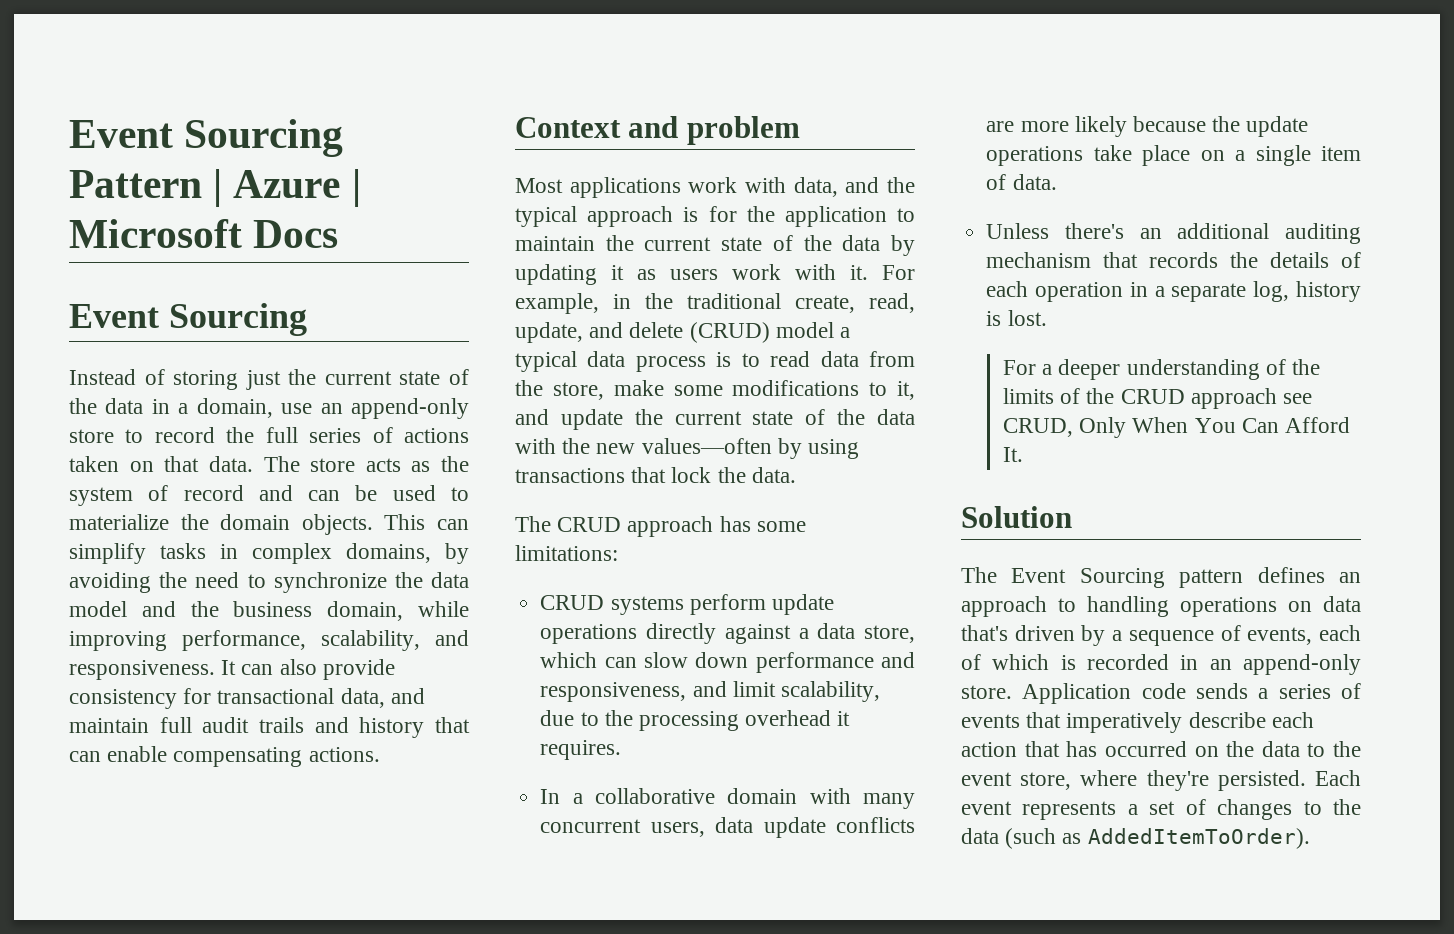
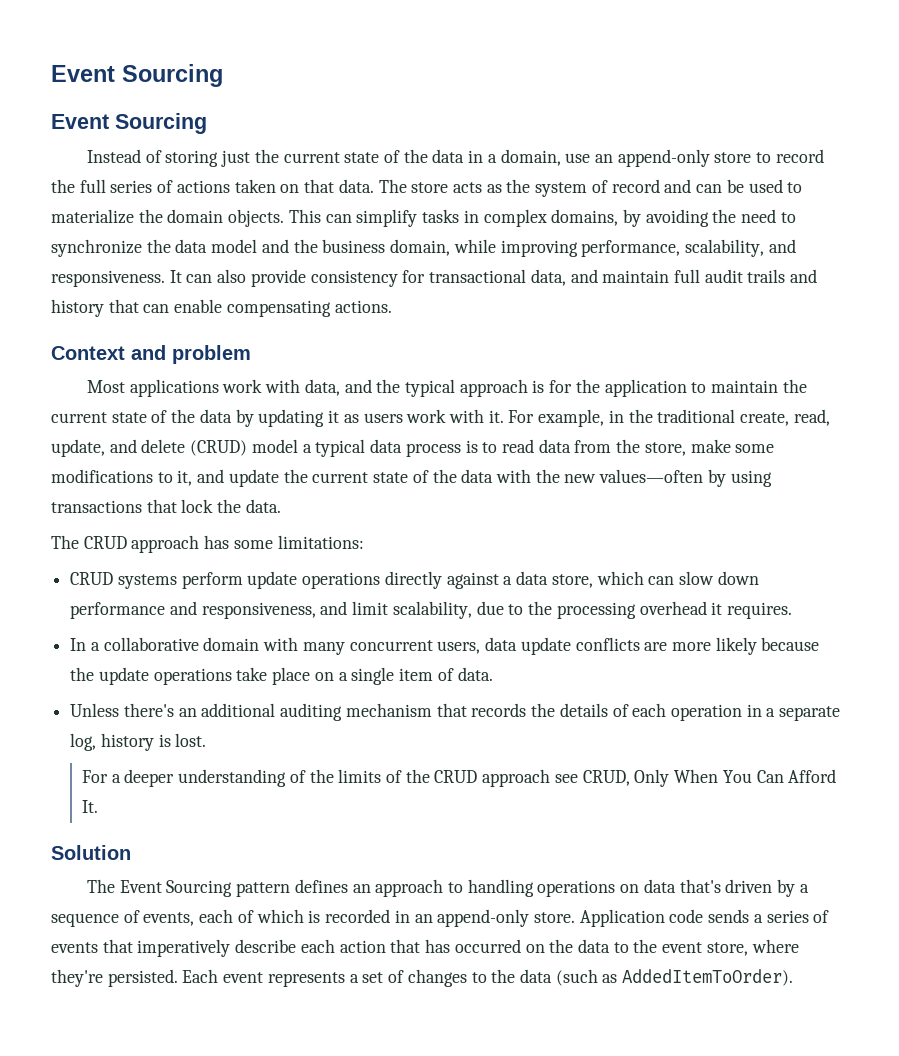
[69,119,344,157] [69,169,361,207] [69,219,339,248] Event Sourcing Pattern | Azure | Microsoft Docs -> [51,64,223,87] Event Sourcing

